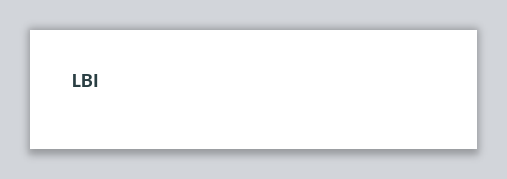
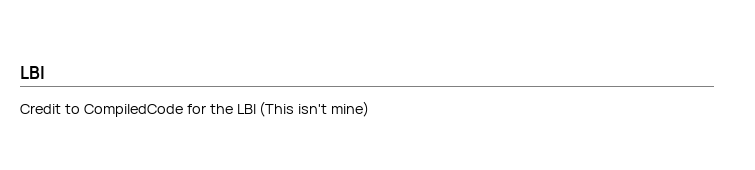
[72,74,99,87] LBI -> [20,66,45,79] [20,101,370,117] LBI // Credit to CompiledCode for the LBI (This isn't mine)

